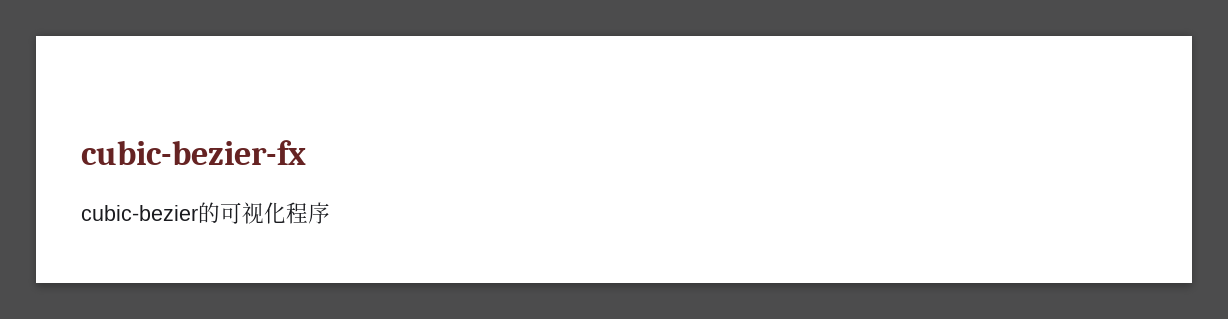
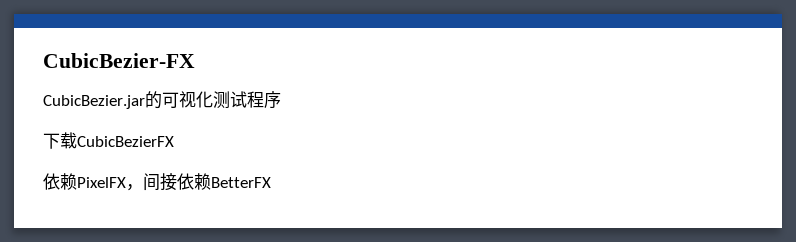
[81,140,306,165] [81,205,198,221] cubic-bezier-fx // cubic-bezier -> [43,53,195,68] [43,95,145,109] CubicBezier-FX // CubicBezier.jar
(286, 213) none -> [213,91,247,109] 测试
(330, 213) none -> [43,132,174,149] [43,173,271,191] // 下载CubicBezierFX // 依赖PixelFX，间接依赖BetterFX

